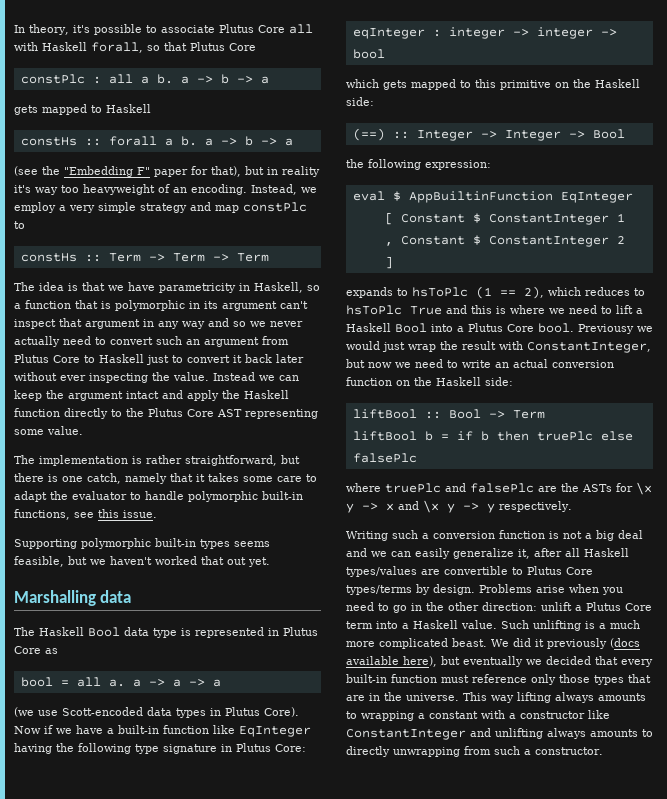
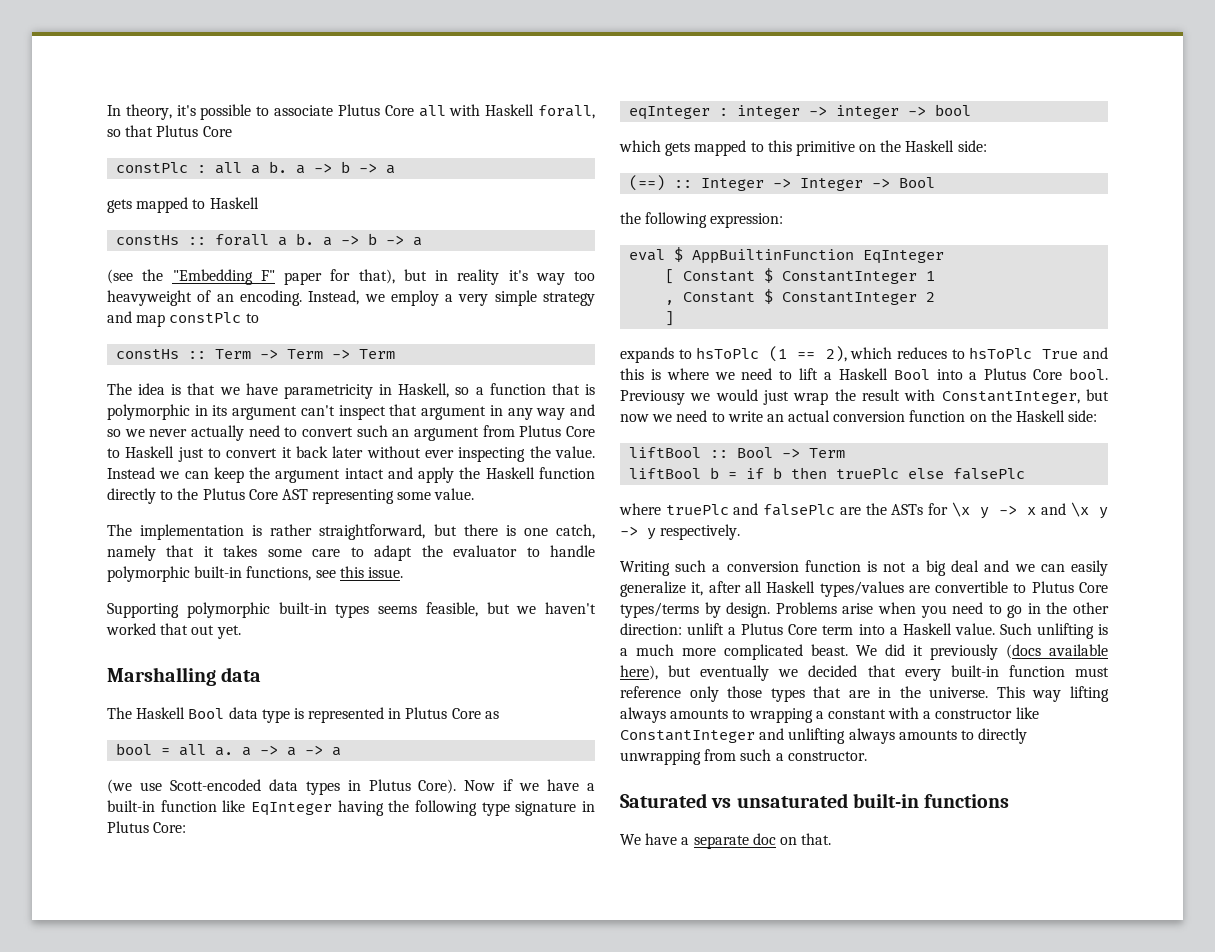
(603, 751) none -> [620,793,1010,808] [620,833,832,849] // Saturated vs unsaturated built-in functions // We have a separate doc on that.

